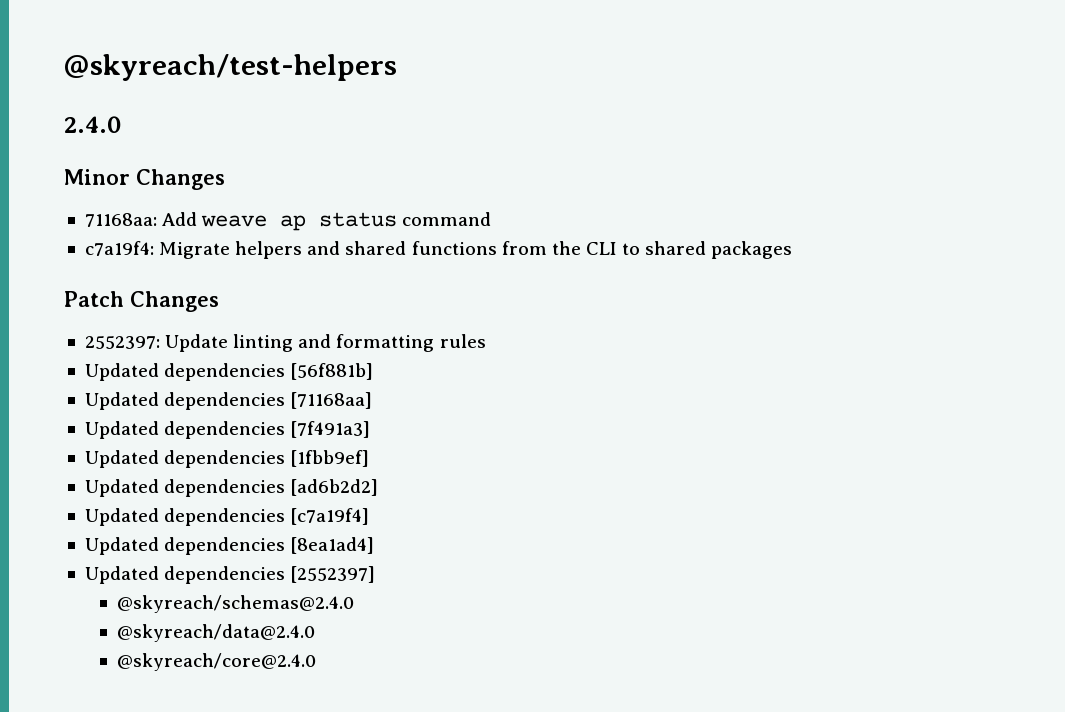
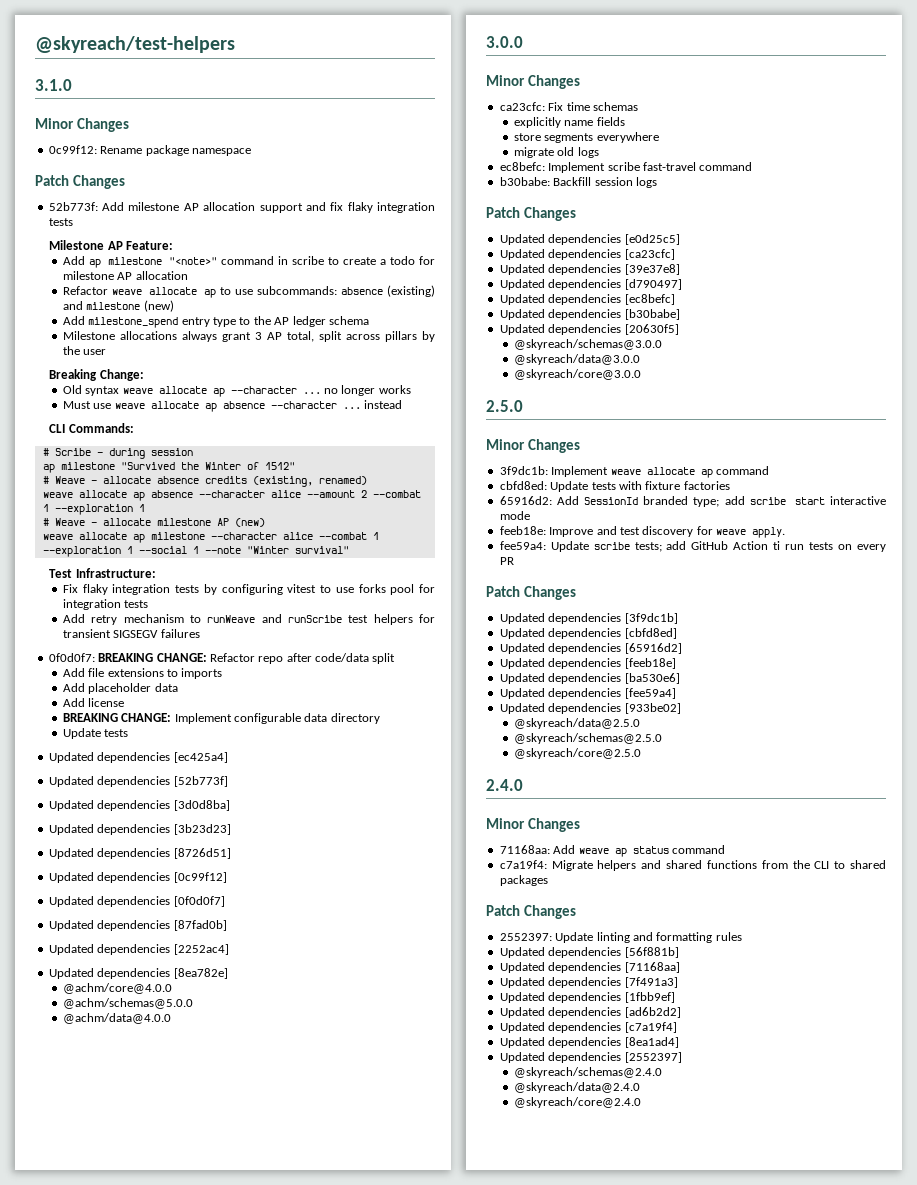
(397, 67) none -> [35,79,72,91] [35,118,129,132] [48,145,251,156] [35,175,125,189] [48,202,435,213] [48,218,73,226] [49,240,173,250] [62,256,435,268] [62,271,188,280] [62,285,436,298] [62,300,174,312] [62,316,369,328] [62,331,435,342] [62,346,107,355] [49,369,144,381] [62,385,411,397] [62,400,403,412] [49,423,134,433] [42,448,193,459] [42,462,295,473] [42,476,367,487] [42,490,421,501] [42,504,145,515] [42,518,265,527] [42,532,379,543] [42,546,349,557] [49,568,156,578] [62,584,436,595] [62,599,149,610] [62,614,435,625] [62,629,200,638] [48,653,396,664] [62,668,223,679] [62,683,178,694] [62,698,125,707] [62,713,380,724] [62,728,129,739] [48,752,228,763] [48,776,228,787] [48,800,230,811] [48,824,231,835] [48,848,231,859] [48,872,227,883] [48,896,225,907] [48,920,227,931] [48,944,229,955] [48,968,228,979] [62,983,172,994] [62,998,193,1009] [62,1013,171,1024] [486,36,523,48] [486,75,580,89] [499,102,638,111] [513,117,625,128] [513,132,659,143] [513,147,599,158] [499,162,753,173] [499,177,657,188] [486,207,576,221] [499,234,680,245] [499,249,675,260] [499,264,680,275] [499,279,682,290] [499,294,675,305] [499,309,680,320] [499,324,679,335] [513,339,662,350] [513,354,640,365] [513,369,641,380] [486,400,523,412] [486,439,580,453] [499,466,769,478] [499,481,730,492] [499,496,886,507] [499,511,530,520] [499,526,785,538] [499,541,886,552] [499,557,514,565] [486,586,576,600] [499,613,678,624] [499,628,677,639] [499,643,682,654] [499,658,676,669] [499,673,680,684] [499,688,676,699] [499,703,681,714] [513,718,640,729] [513,733,662,744] [513,748,641,759] // 3.1.0 // Minor Changes // 0c99f12: Rename package namespace // Patch Changes // 52b773f: Add milestone AP allocation support and fix flaky integration tests // Milestone AP Feature: // Add ap milestone "<note>" command in scribe to create a todo for milestone AP allocation // Refactor weave allocate ap to use subcommands: absence (existing) and milestone (new) // Add milestone_spend entry type to the AP ledger schema // Milestone allocations always grant 3 AP total, split across pillars by the user // Breaking Change: // Old syntax weave allocate ap --character ... no longer works // Must use weave allocate ap absence --character ... instead // CLI Commands: // # Scribe - during session // ap milestone "Survived the Winter of 1512" // # Weave - allocate absence credits (existing, renamed) // weave allocate ap absence --character alice --amount 2 --combat 1 --exploration 1 // # Weave - allocate milestone AP (new) // weave allocate ap milestone --character alice --combat 1 --exploration 1 --social 1 --note "Winter survival" // Test Infrastructure: // Fix flaky integration tests by configuring vitest to use forks pool for integration tests // Add retry mechanism to runWeave and runScribe test helpers for transient SIGSEGV failures // 0f0d0f7: BREAKING CHANGE: Refactor repo after code/data split // Add file extensions to imports // Add placeholder data // Add license // BREAKING CHANGE: Implement configurable data directory // Update tests // Updated dependencies [ec425a4] // Updated dependencies [52b773f] // Updated dependencies [3d0d8ba] // Updated dependencies [3b23d23] // Updated dependencies [8726d51] // Updated dependencies [0c99f12] // Updated dependencies [0f0d0f7] // Updated dependencies [87fad0b] // Updated dependencies [2252ac4] // Updated dependencies [8ea782e] // @achm/core@4.0.0 // @achm/schemas@5.0.0 // @achm/data@4.0.0 // 3.0.0 // Minor Changes // ca23cfc: Fix time schemas // explicitly name fields // store segments everywhere // migrate old logs // ec8befc: Implement scribe fast-travel command // b30babe: Backfill session logs // Patch Changes // Updated dependencies [e0d25c5] // Updated dependencies [ca23cfc] // Updated dependencies [39e37e8] // Updated dependencies [d790497] // Updated dependencies [ec8befc] // Updated dependencies [b30babe] // Updated dependencies [20630f5] // @skyreach/schemas@3.0.0 // @skyreach/data@3.0.0 // @skyreach/core@3.0.0 // 2.5.0 // Minor Changes // 3f9dc1b: Implement weave allocate ap command // cbfd8ed: Update tests with fixture factories // 65916d2: Add SessionId branded type; add scribe start interactive mode // feeb18e: Improve and test discovery for weave apply. // fee59a4: Update scribe tests; add GitHub Action ti run tests on every PR // Patch Changes // Updated dependencies [3f9dc1b] // Updated dependencies [cbfd8ed] // Updated dependencies [65916d2] // Updated dependencies [feeb18e] // Updated dependencies [ba530e6] // Updated dependencies [fee59a4] // Updated dependencies [933be02] // @skyreach/data@2.5.0 // @skyreach/schemas@2.5.0 // @skyreach/core@2.5.0

